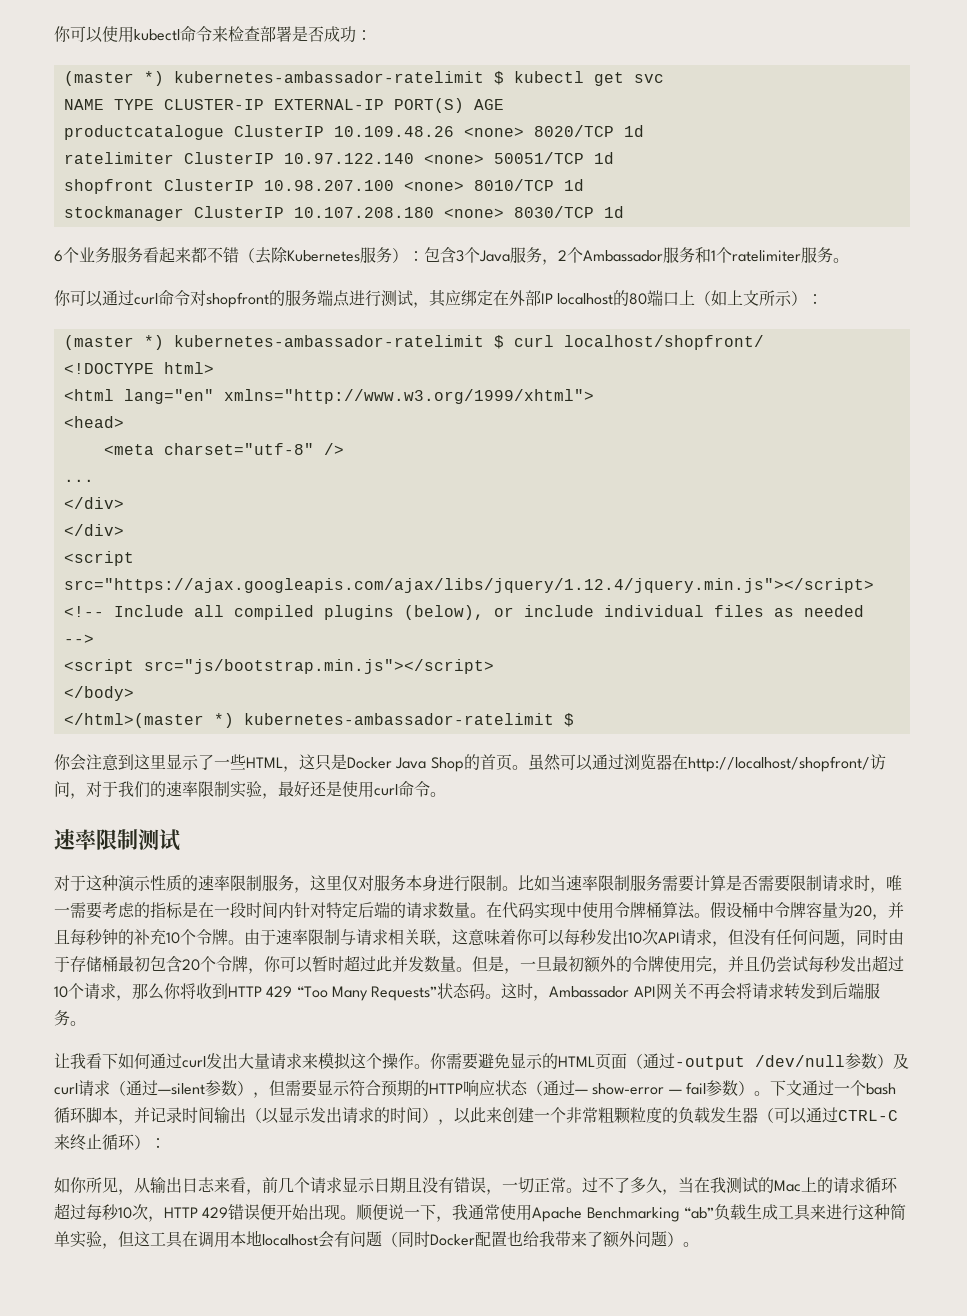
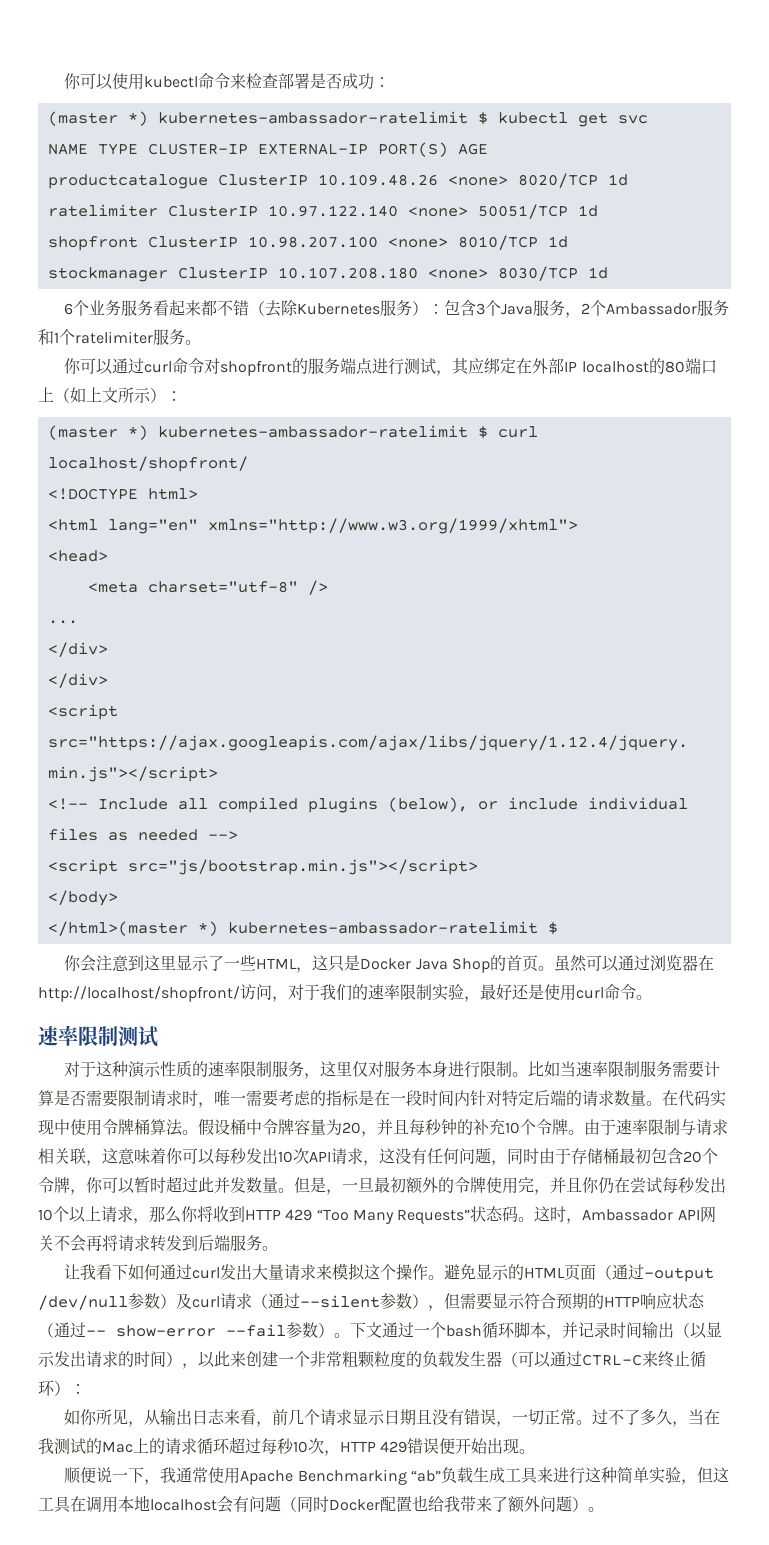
[728,929,744,945] 但 -> [379,1148,395,1164] 这
[760,956,776,973] 仍 -> [582,1177,630,1194] 你仍在
[872,955,904,972] [54,983,84,999] 超过10个 -> [38,1206,101,1223] 10个以上
[703,983,736,1000] 再会 -> [70,1235,102,1252] 会再
[430,1053,478,1070] 你需要 -> (445, 1277) none
[158,1083,205,1095] —silent -> [300,1295,380,1308] --silent
[575,1082,706,1095] — show-error — fail -> [86,1324,286,1337] -- show-error --fail
(357, 1217) none -> (536, 1451) //

